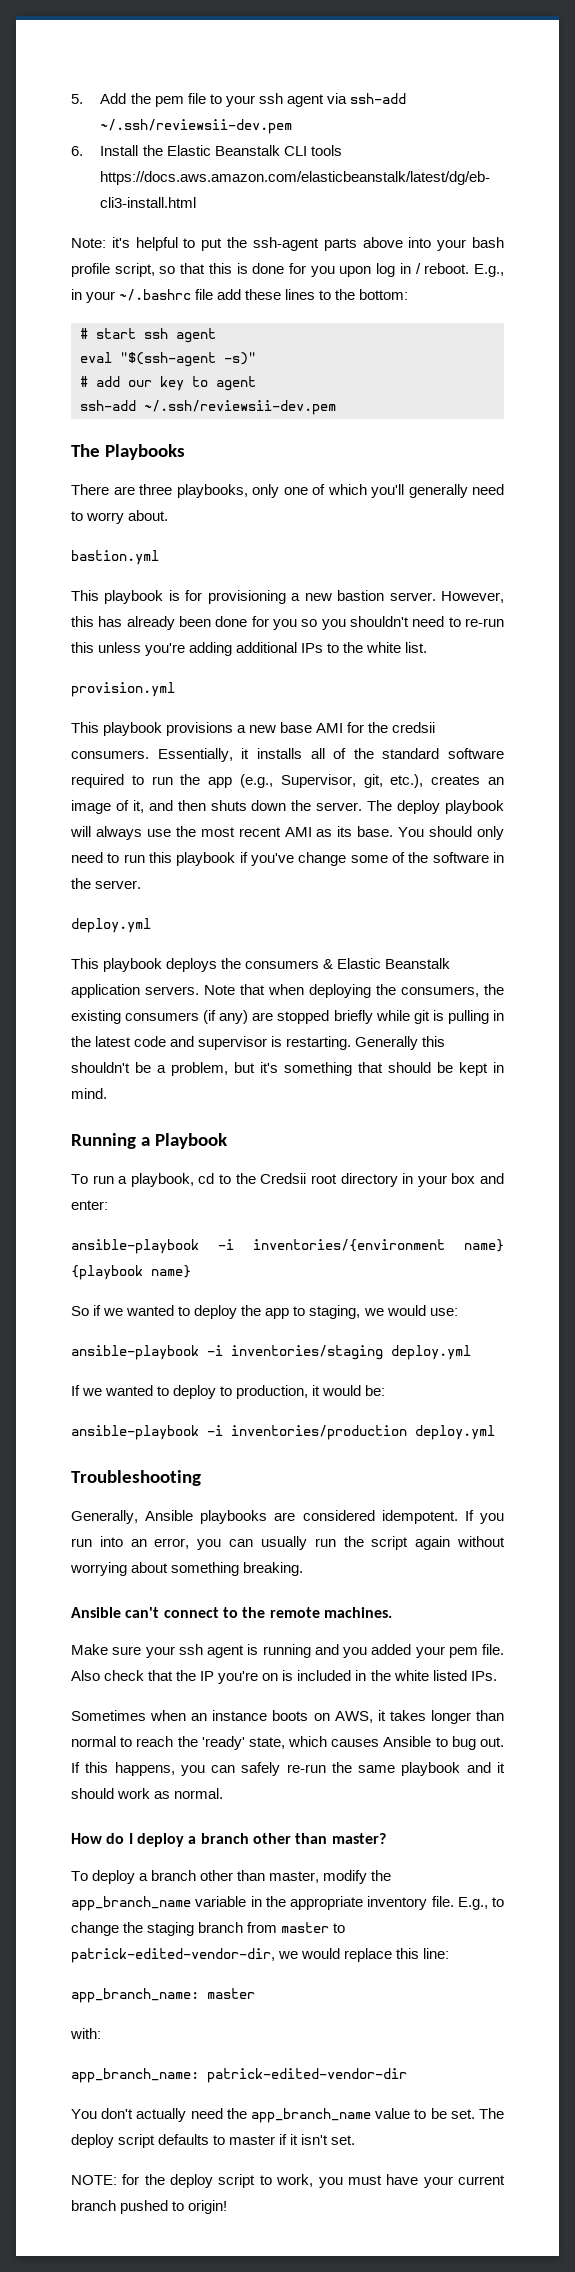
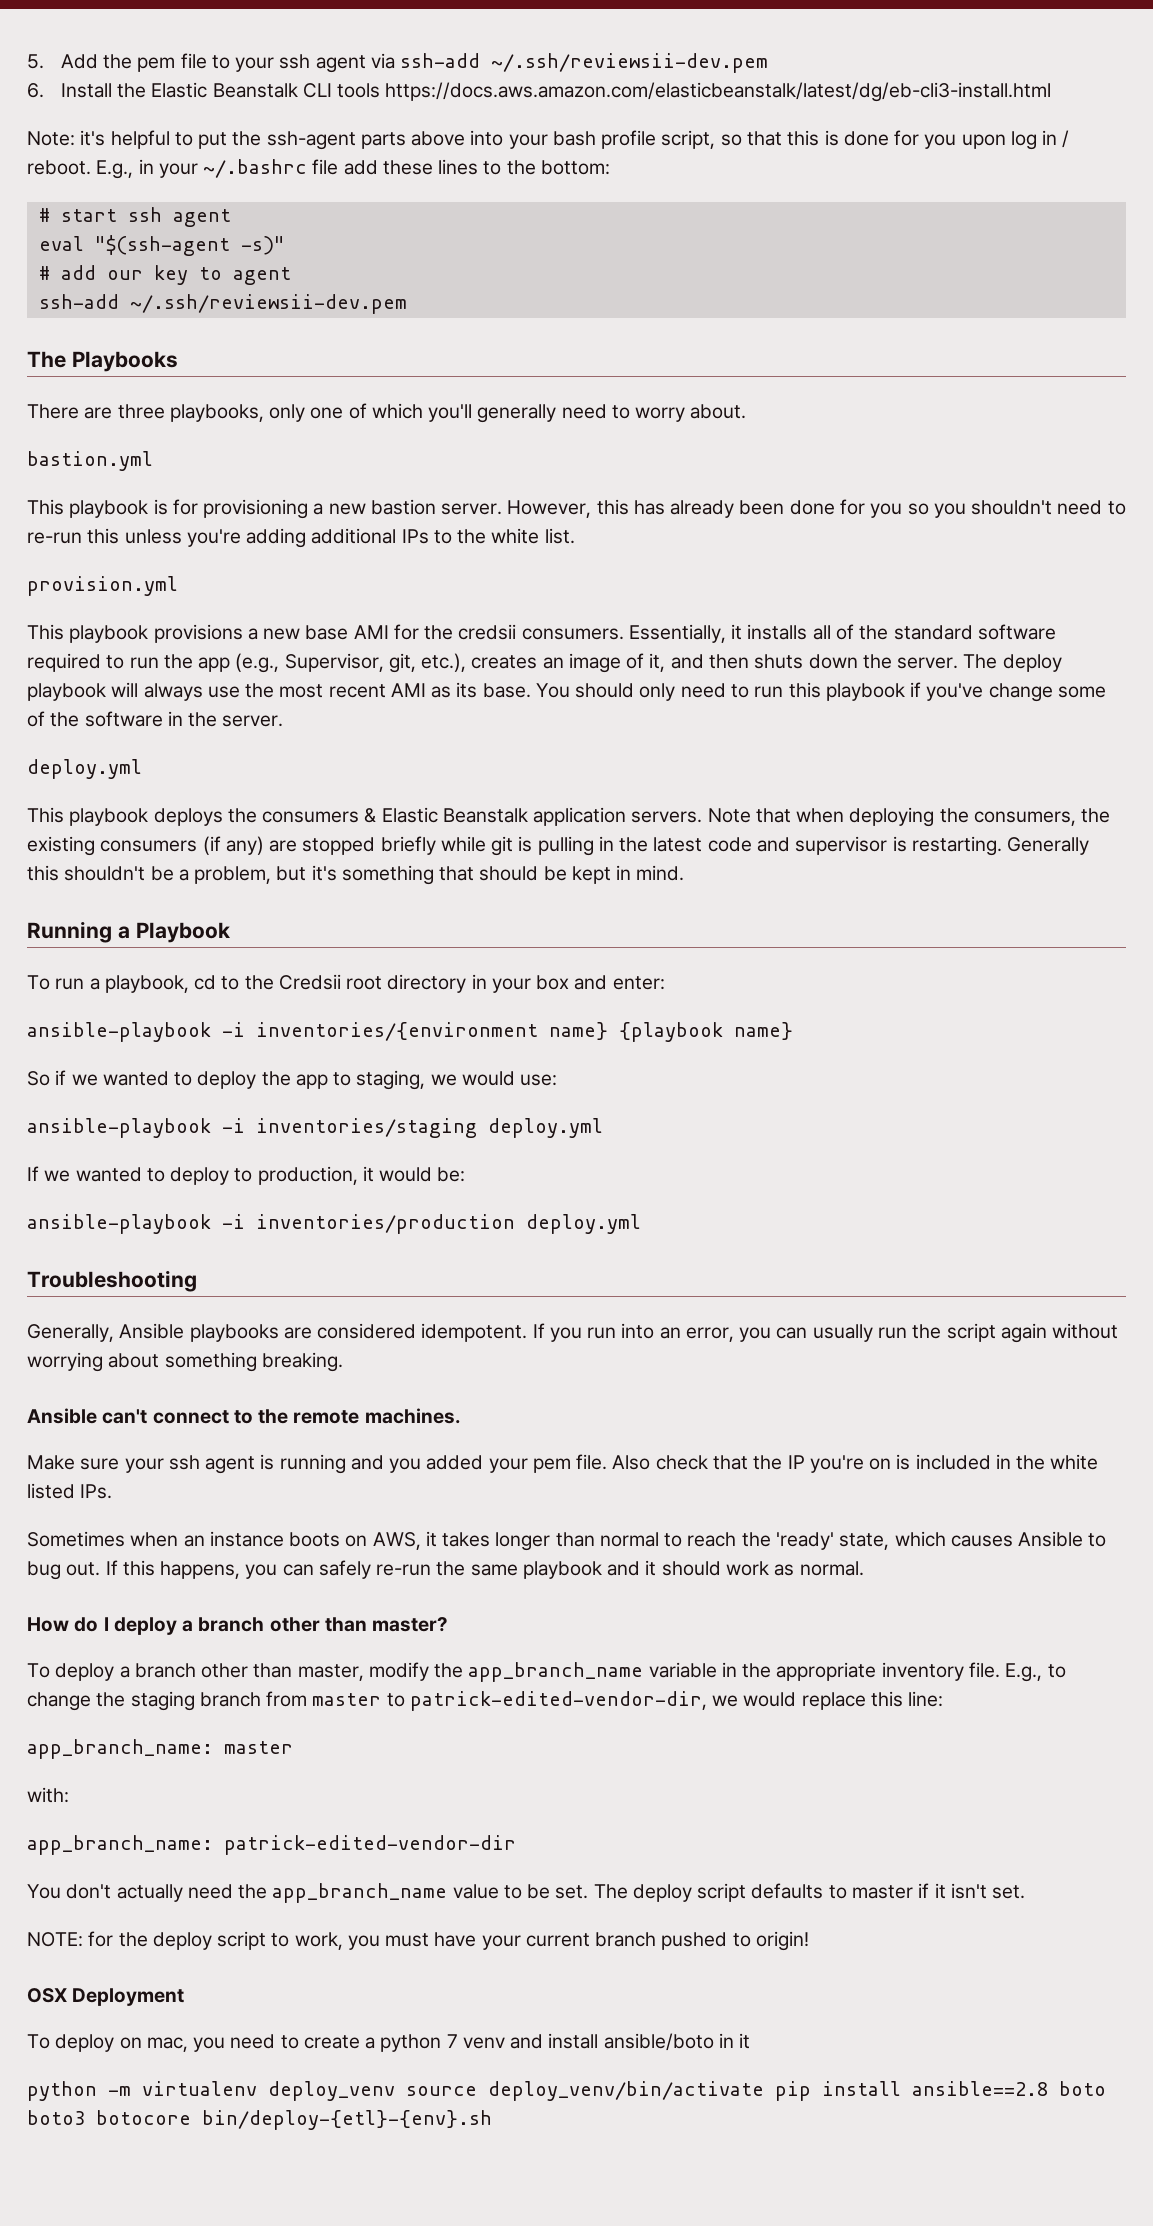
(228, 2207) none -> [27,1988,185,2006] [27,2033,751,2052] [27,2081,1106,2101] [27,2110,492,2130] // OSX Deployment // To deploy on mac, you need to create a python 7 venv and install ansible/boto in it // python -m virtualenv deploy_venv source deploy_venv/bin/activate pip install ansible==2.8 boto boto3 botocore bin/deploy-{etl}-{env}.sh

